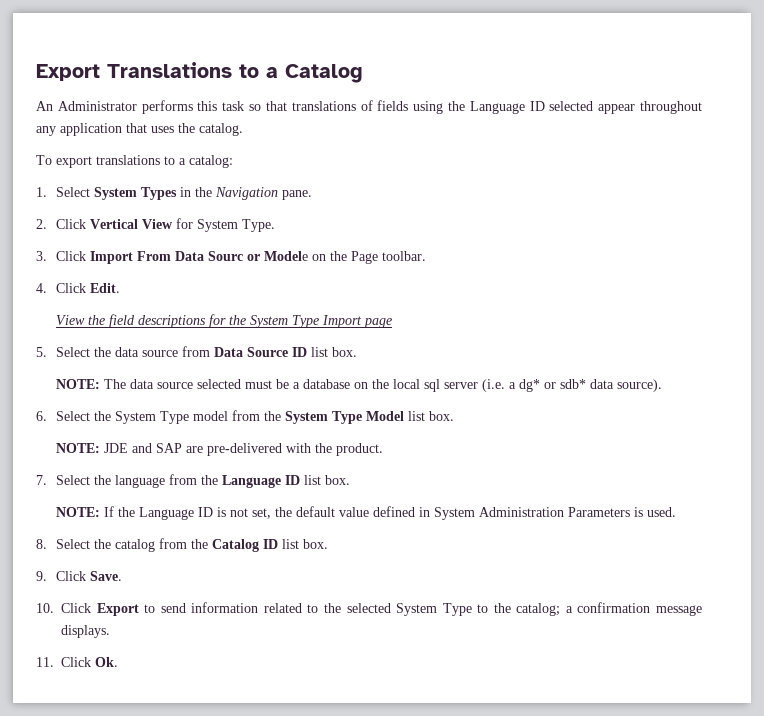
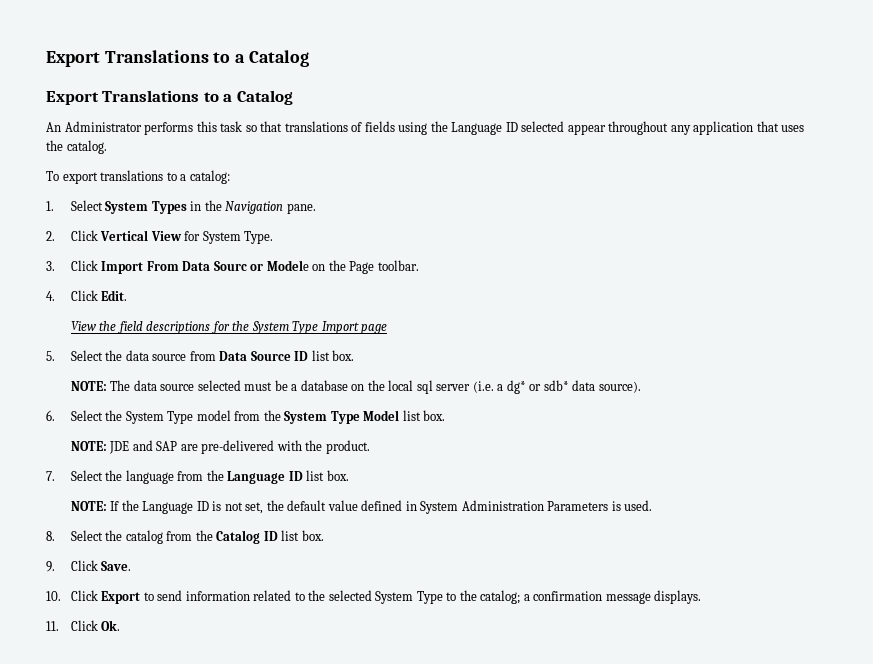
[36,62,363,83] Export Translations to a Catalog -> [46,50,309,67] [46,90,293,105] Export Translations to a Catalog // Export Translations to a Catalog

